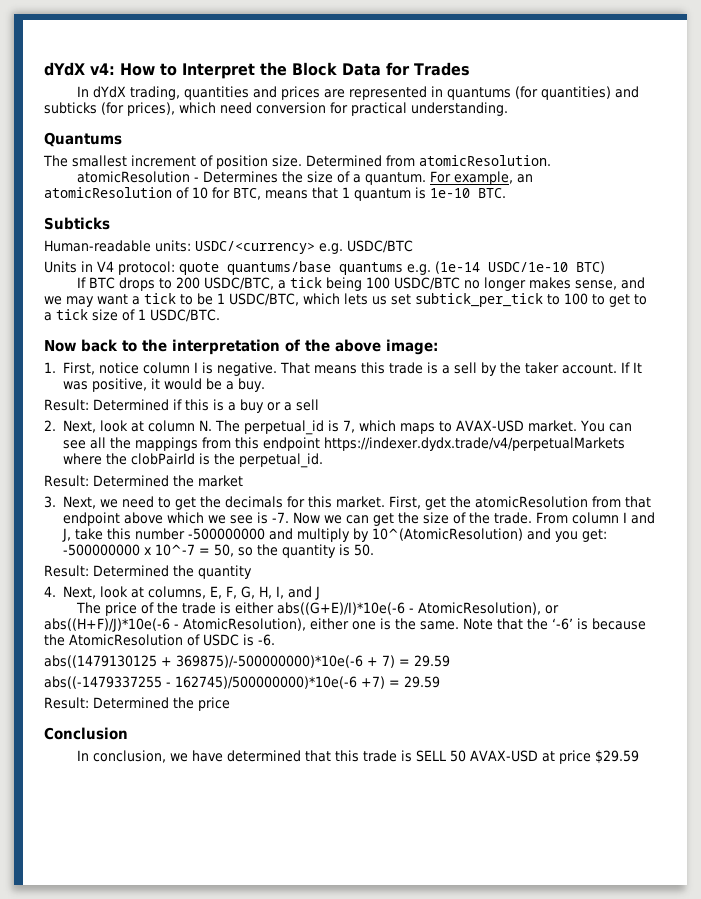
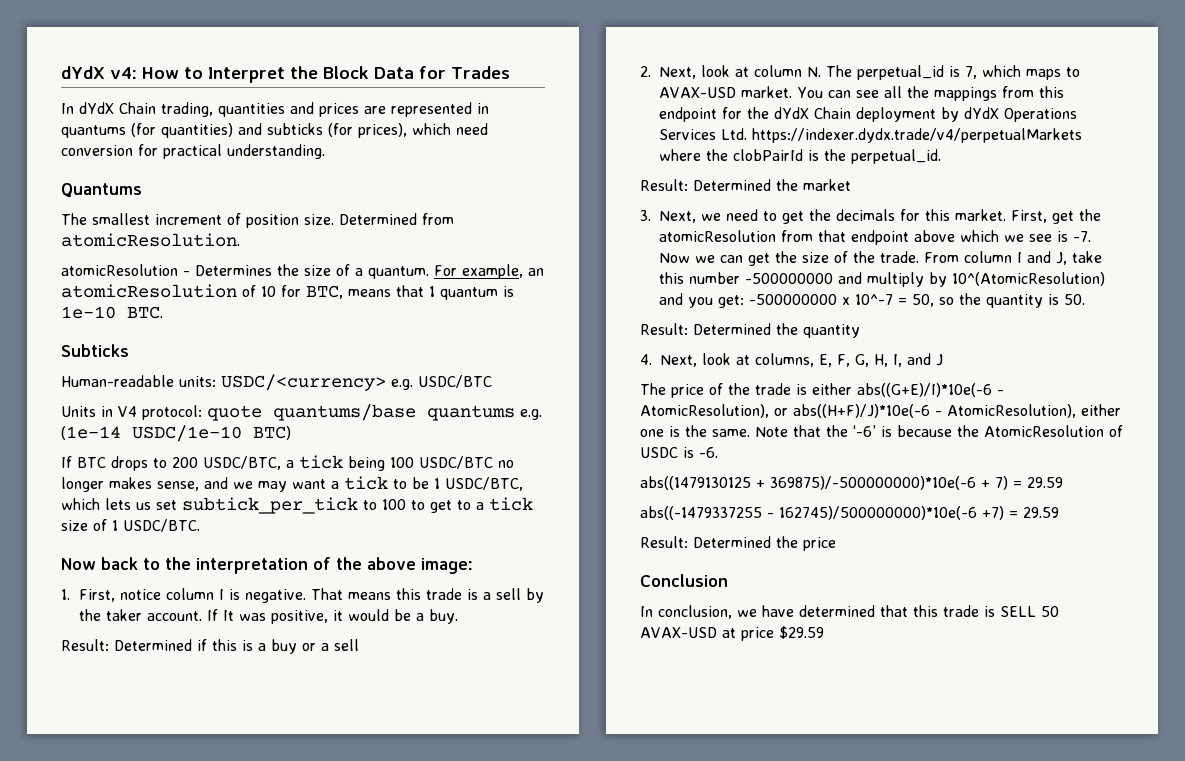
(126, 92) none -> [119,102,156,114] Chain
(320, 444) none -> [722,107,1077,122] [659,128,747,140] for the dYdX Chain deployment by dYdX Operations Services Ltd.

